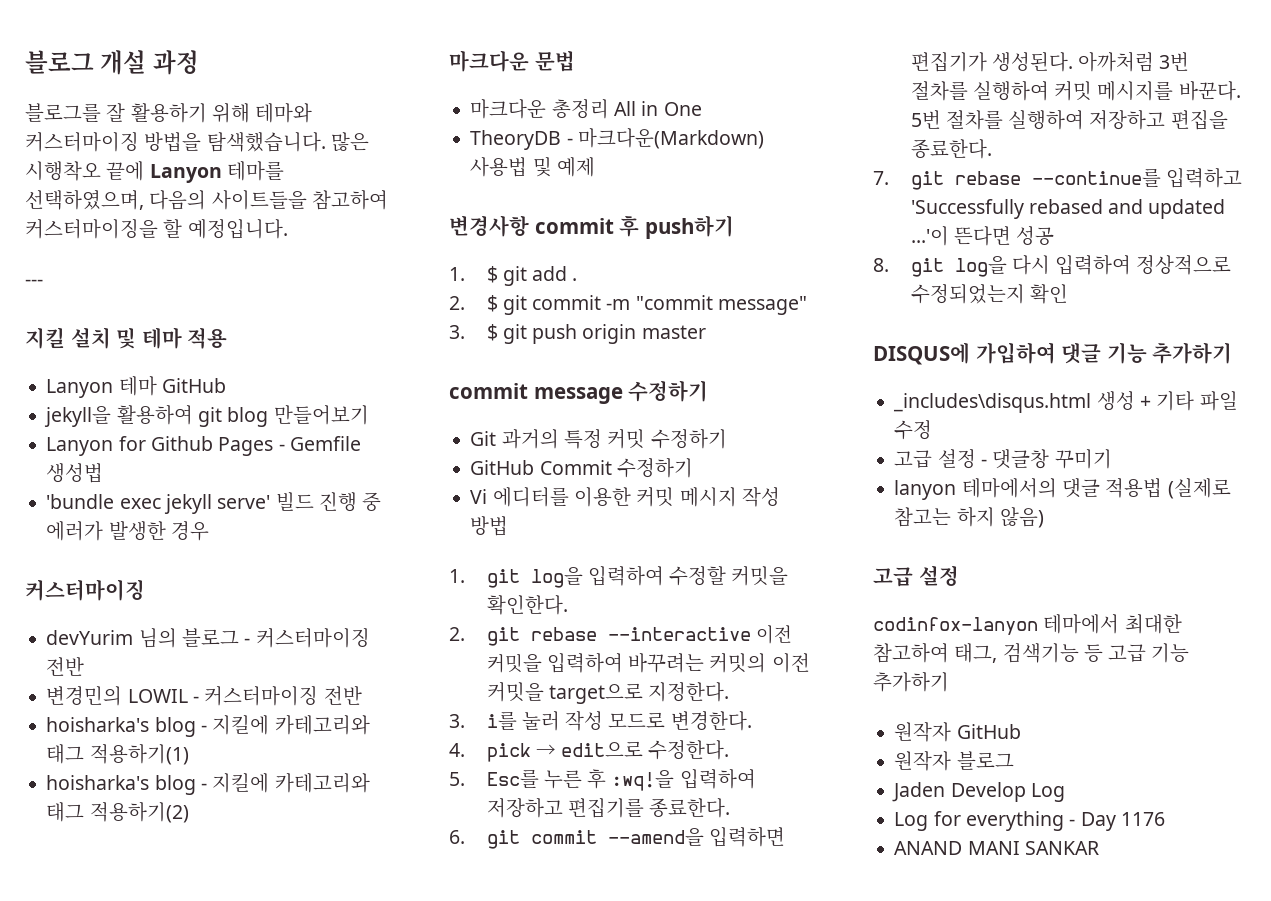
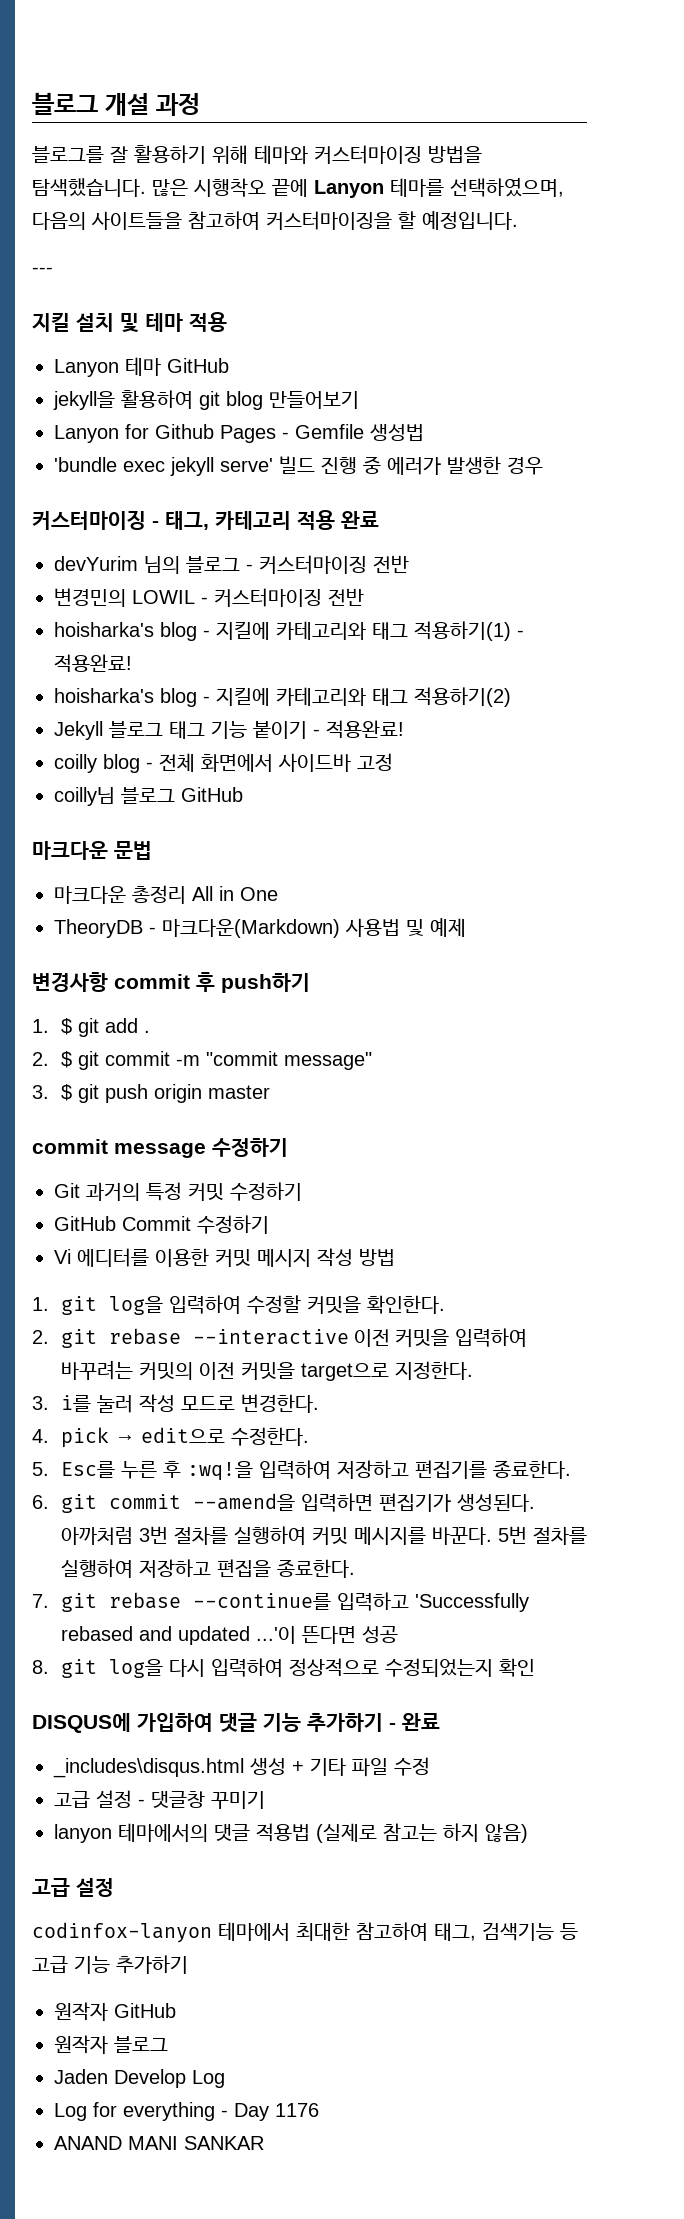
(145, 590) none -> [152,510,379,530] - 태그, 카테고리 적용 완료
(189, 754) none -> [517,630,524,637] [54,654,132,673] - 적용완료!
(189, 812) none -> [54,720,404,740] [54,753,393,773] [54,787,243,806] // Jekyll 블로그 태그 기능 붙이기 - 적용완료! // coilly blog - 전체 화면에서 사이드바 고정 // coilly님 블로그 GitHub
(1233, 353) none -> [389,1713,440,1731] - 완료

